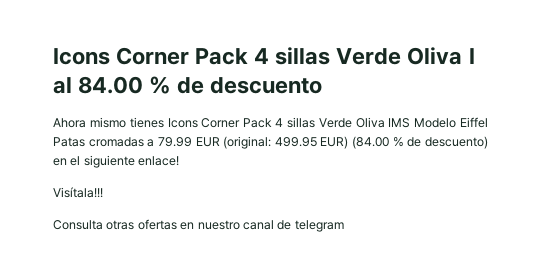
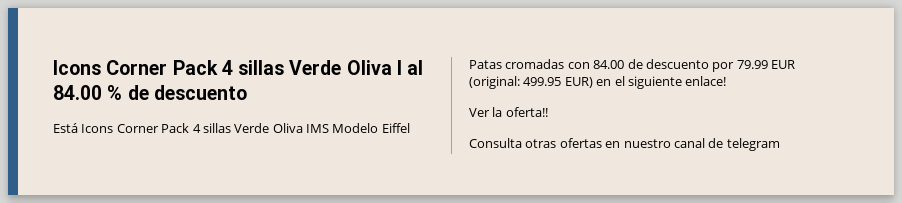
[53,117,164,128] Ahora mismo tienes -> [53,123,78,133] Está
[147,139,155,147] a -> [567,59,735,72] con 84.00 de descuento por
[352,136,488,149] (84.00 % de descuento) -> (593, 82) none
[53,187,103,198] Visítala!!! -> [469,107,548,117] Ver la oferta!!

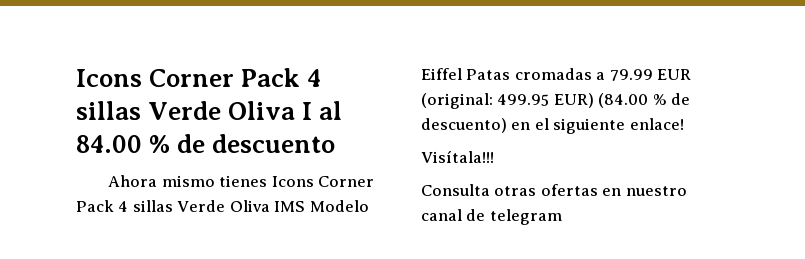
[53,123,78,133] Está -> [108,175,268,187] Ahora mismo tienes
[567,59,735,72] con 84.00 de descuento por -> [596,72,606,80] a
(593, 82) none -> [598,93,691,108] [421,118,507,133] (84.00 % de descuento)
[469,107,548,117] Ver la oferta!! -> [421,150,494,163] Visítala!!!

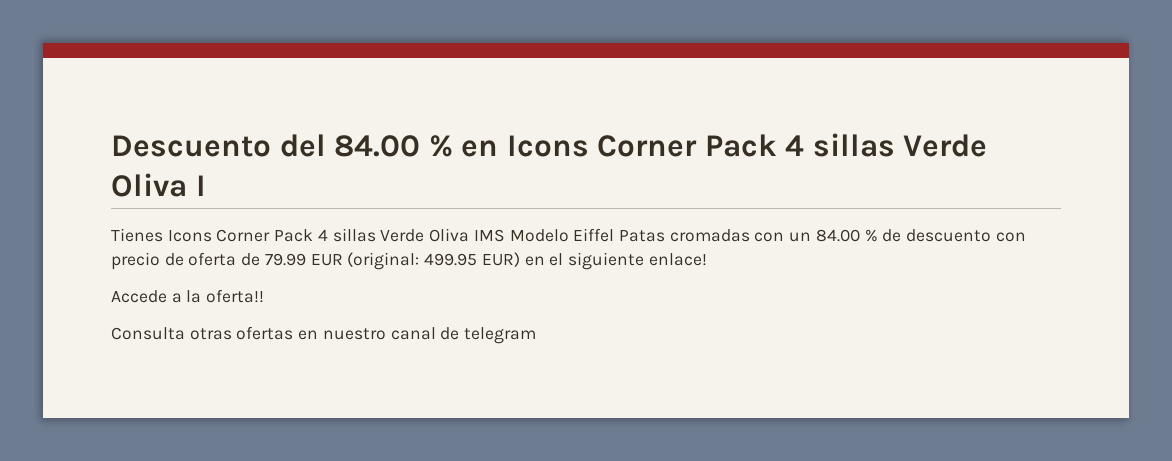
(76, 78) none -> [111,134,499,157] Descuento del 84.00 % en
[319,101,343,120] [76,134,336,153] [108,175,268,187] al 84.00 % de descuento // Ahora mismo tienes -> [111,228,163,242] // Tienes
[596,72,606,80] a -> [754,229,1026,242] [111,252,261,270] con un 84.00 % de descuento con precio de oferta de
[598,93,691,108] [421,118,507,133] (84.00 % de descuento) -> (520, 259) none
[421,150,494,163] Visítala!!! -> [111,289,265,303] Accede a la oferta!!

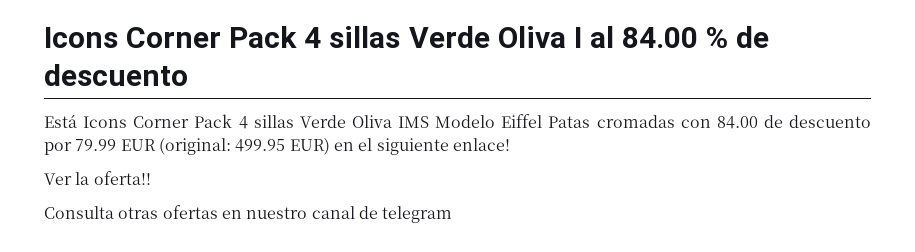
[111,134,499,157] Descuento del 84.00 % en -> (44, 37) none
[111,228,163,242] // Tienes -> [589,26,770,48] [44,64,188,86] [44,114,77,128] al 84.00 % de descuento // Está
[789,229,1026,242] [111,252,261,270] un 84.00 % de descuento con precio de oferta de -> [716,115,871,129] [44,142,72,155] 84.00 de descuento por
[111,290,182,303] Accede a -> [44,173,72,185] Ver

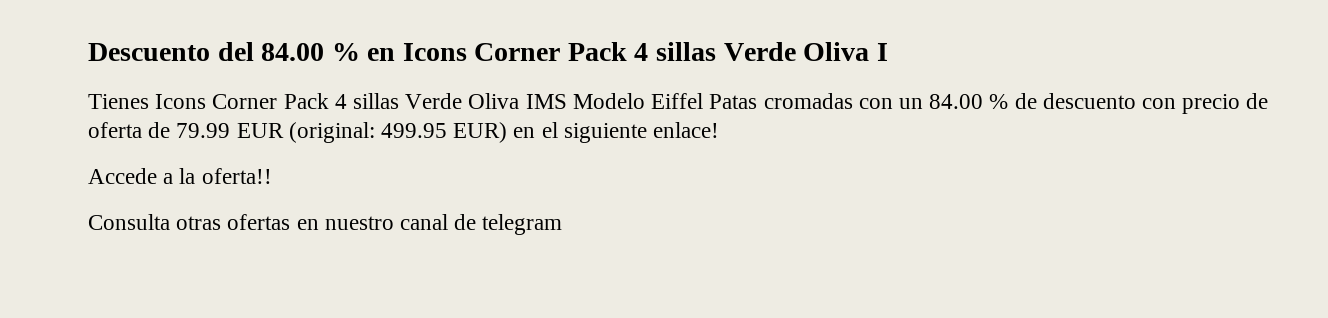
(44, 37) none -> [88,42,396,61] Descuento del 84.00 % en
[589,26,770,48] [44,64,188,86] [44,114,77,128] al 84.00 % de descuento // Está -> [88,94,149,109] // Tienes
[716,115,871,129] [44,142,72,155] 84.00 de descuento por -> [898,93,1269,114] [88,122,171,138] un 84.00 % de descuento con precio de oferta de
[44,173,72,185] Ver -> [88,168,174,184] Accede a

